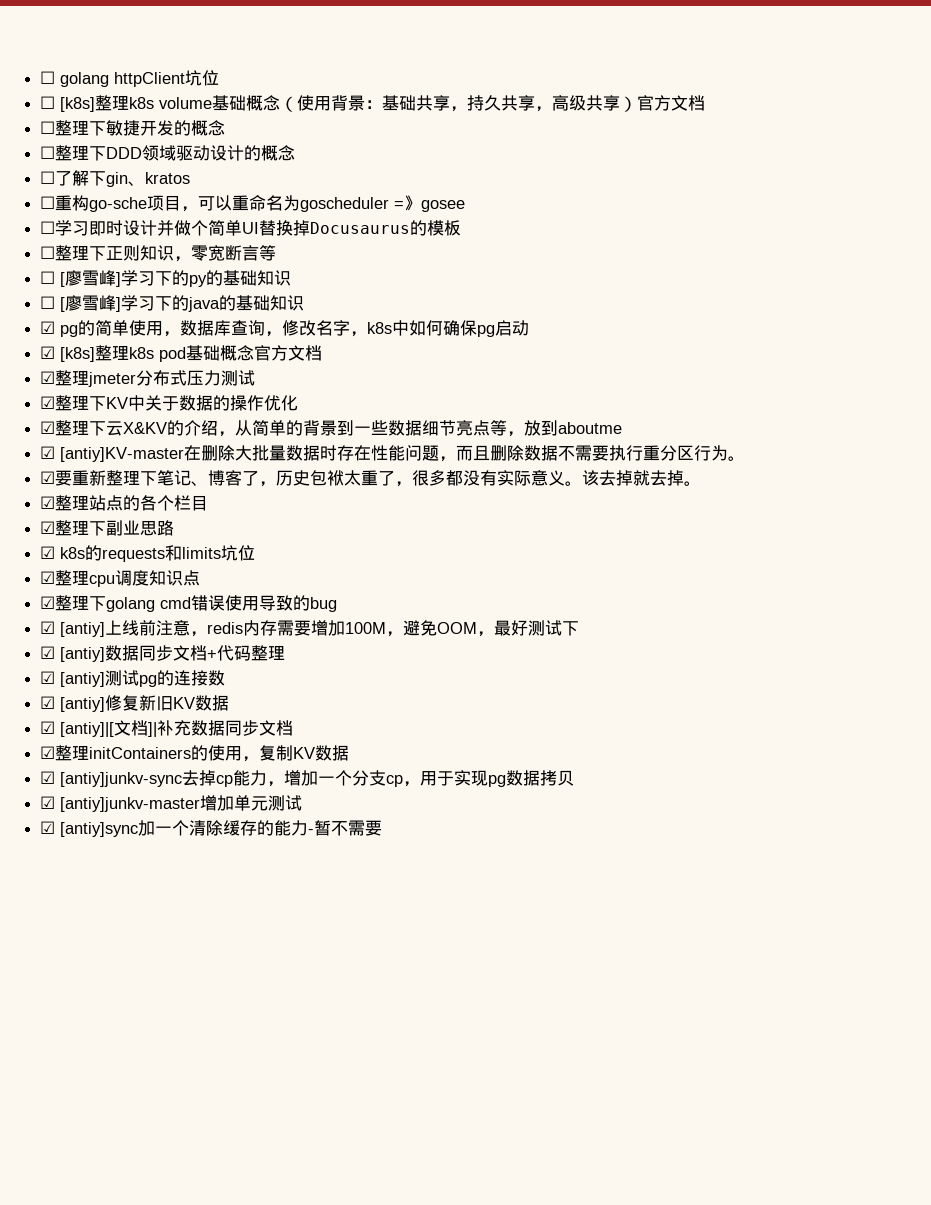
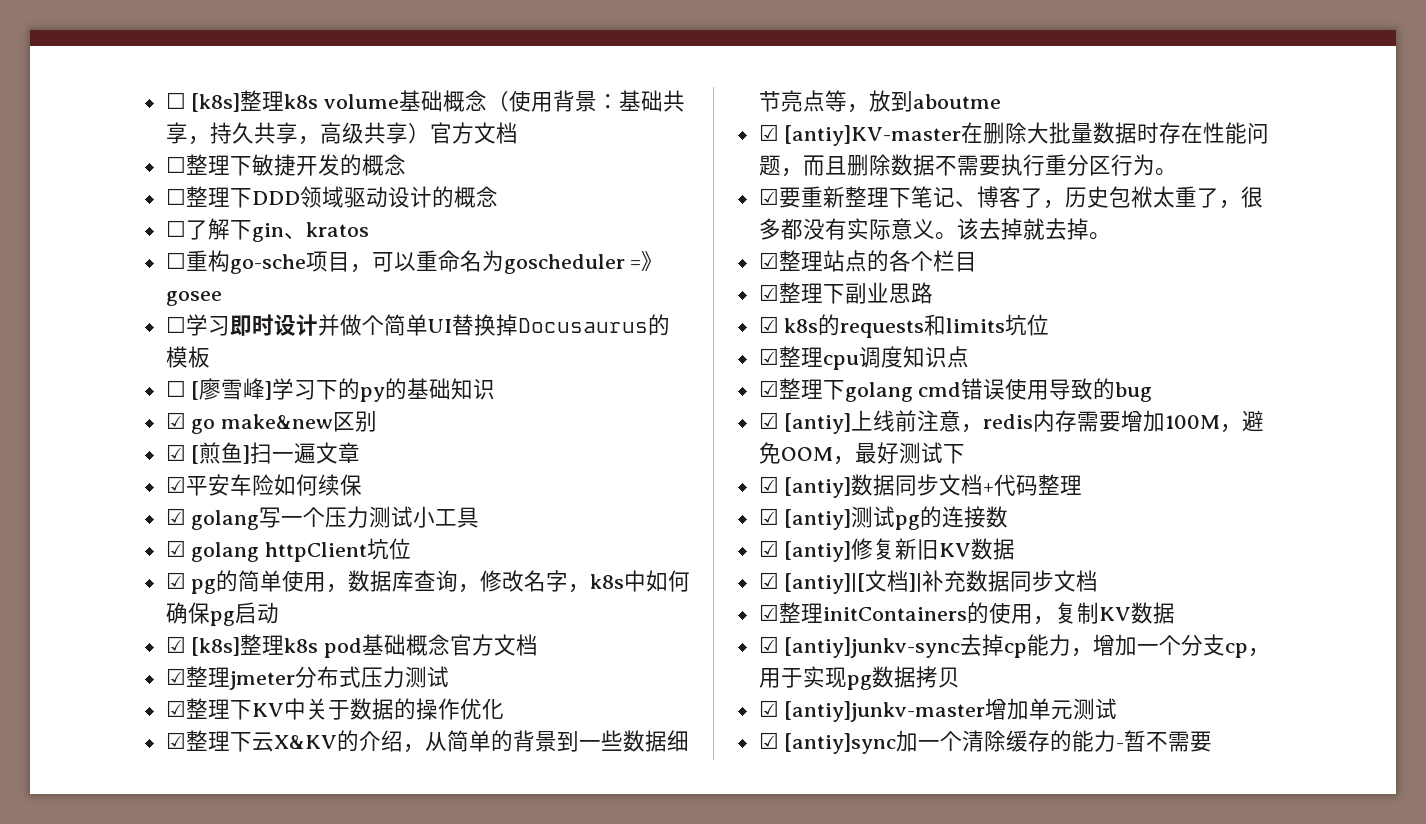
[40,70,220,87] [40,96,56,109] ☐ golang httpClient坑位 // ☐ -> [165,92,186,109] ☐
[40,245,277,262] // ☐整理下正则知识，零宽断言等 -> (210, 357) none
[40,295,305,312] ☐ [廖雪峰]学习下的java的基础知识 -> [165,410,378,434] [165,442,361,464] [165,474,362,496] [165,506,480,530] [165,538,412,562] ☑ go make&new区别 // ☑ [煎鱼]扫一遍文章 // ☑平安车险如何续保 // ☑ golang写一个压力测试小工具 // ☑ golang httpClient坑位

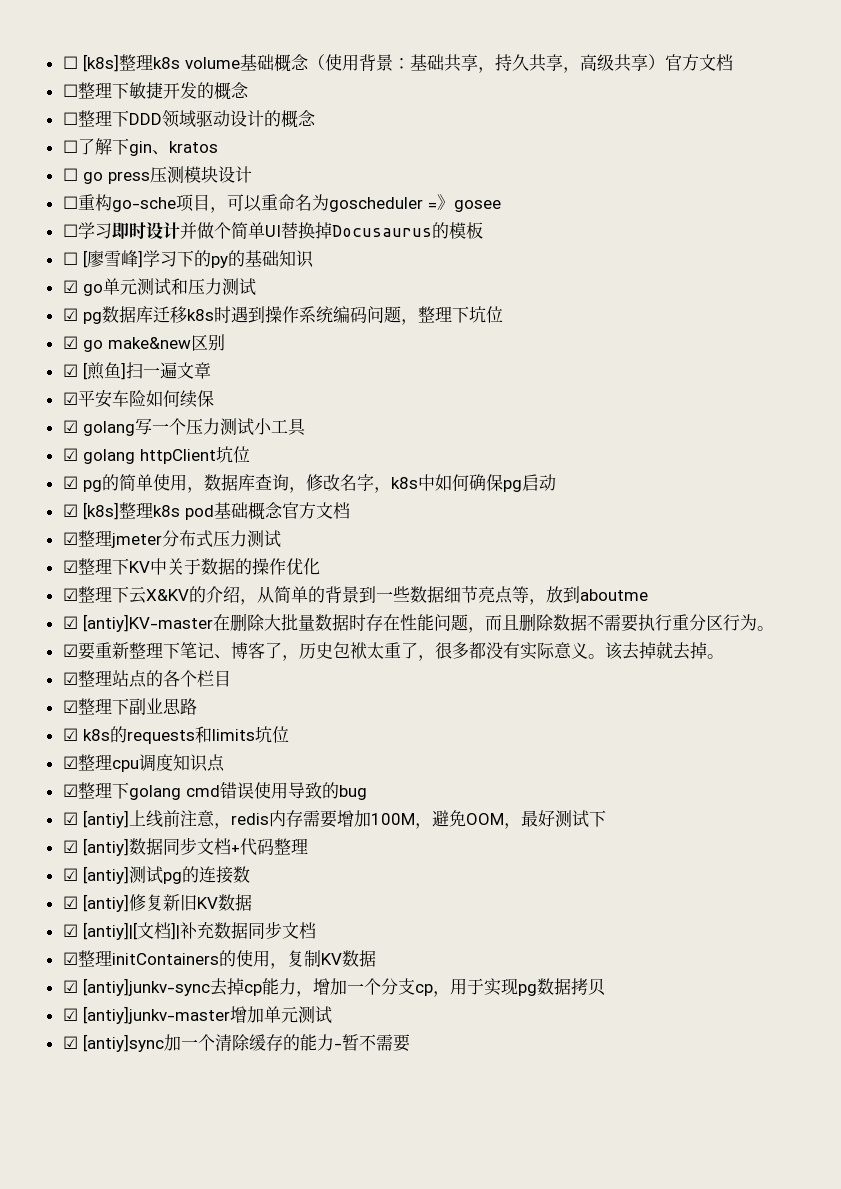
(369, 229) none -> [62,166,252,184] // ☐ go press压测模块设计
(496, 389) none -> [62,278,256,296] [62,306,503,325] // ☑ go单元测试和压力测试 // ☑ pg数据库迁移k8s时遇到操作系统编码问题，整理下坑位

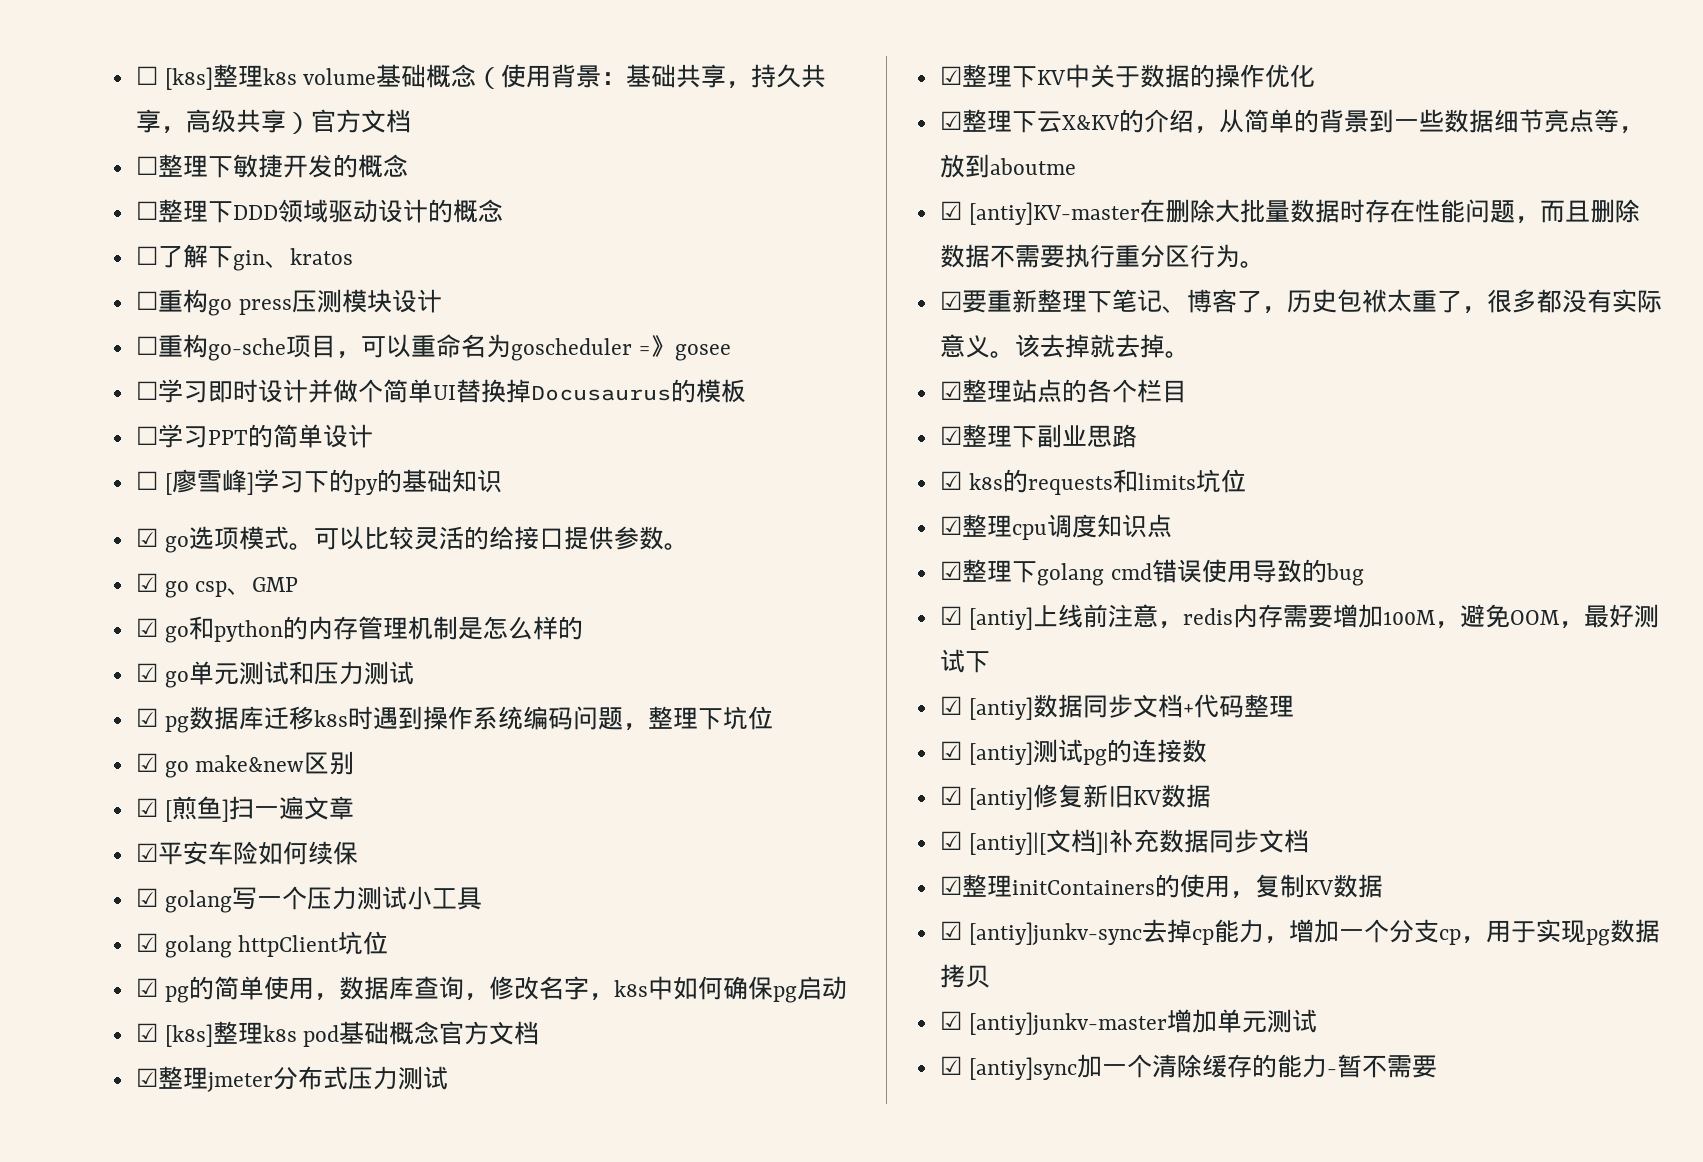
(78, 174) none -> [157,289,208,313] 重构
(483, 230) none -> [135,424,373,448] // ☐学习PPT的简单设计
(314, 259) none -> [135,526,689,553] [135,573,299,598] [135,616,583,643] // ☑ go选项模式。可以比较灵活的给接口提供参数。 // ☑ go csp、GMP // ☑ go和python的内存管理机制是怎么样的

